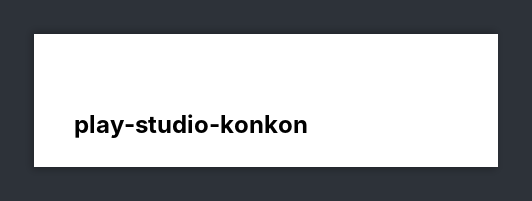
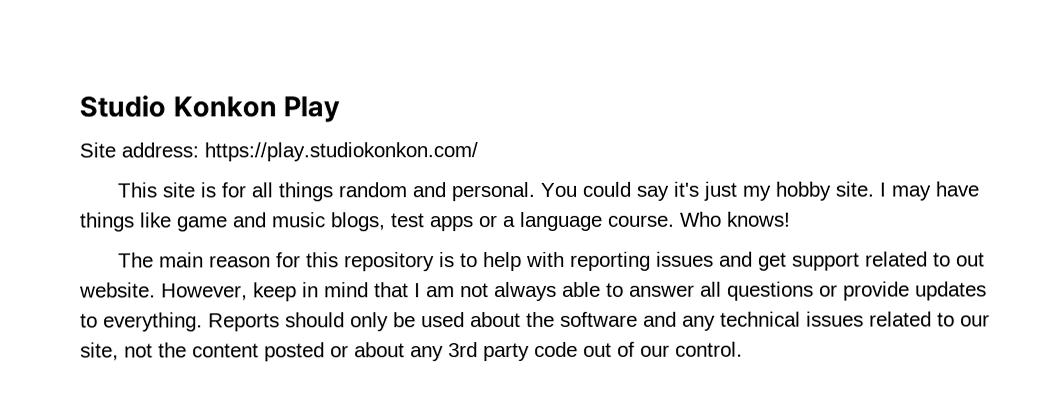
[74,114,308,138] play-studio-konkon -> [79,95,341,123] [79,142,478,162] [117,181,980,202] [80,211,791,232] [118,251,986,272] [79,281,987,302] [80,311,990,332] [80,341,743,362] Studio Konkon Play // Site address: https://play.studiokonkon.com/ // This site is for all things random and personal. You could say it's just my hobby site. I may have things like game and music blogs, test apps or a language course. Who knows! // The main reason for this repository is to help with reporting issues and get support related to out website. However, keep in mind that I am not always able to answer all questions or provide updates to everything. Reports should only be used about the software and any technical issues related to our site, not the content posted or about any 3rd party code out of our control.

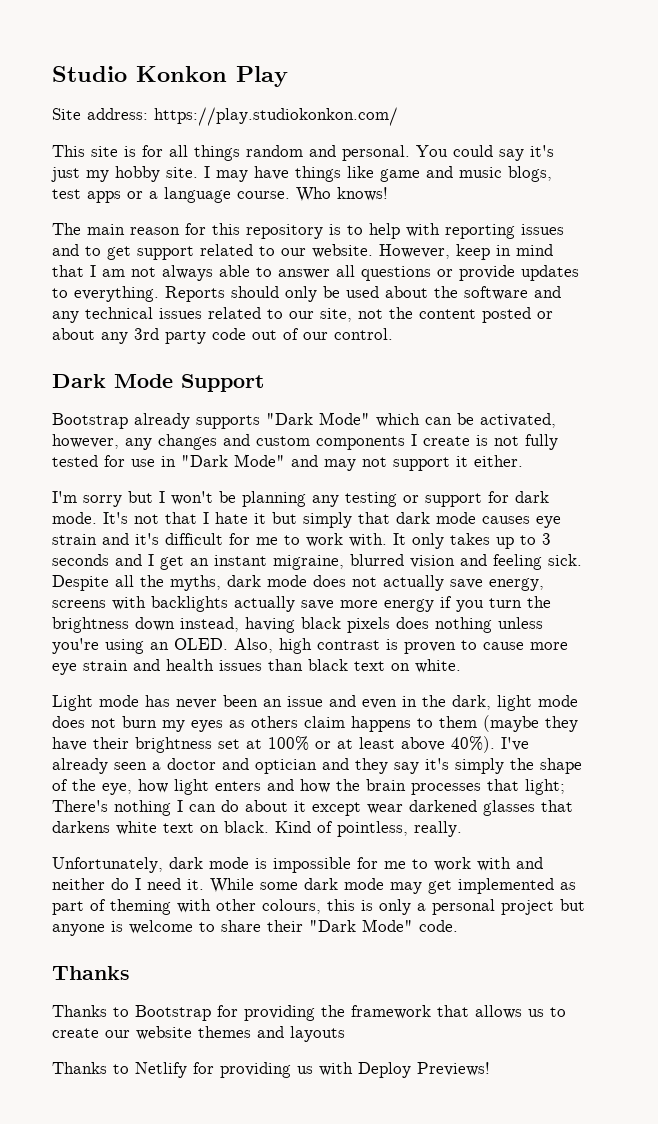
(754, 259) none -> [85,246,101,256] to
[956,252,986,267] out -> [281,248,306,256] our
(743, 349) none -> [52,374,264,392] [52,412,556,429] [52,434,558,450] [52,454,523,471] [52,491,549,507] [52,512,561,528] [52,533,551,549] [52,554,582,570] [52,575,544,591] [52,596,551,612] [52,617,543,633] [52,638,568,654] [52,659,461,675] [52,695,578,711] [52,715,578,732] [52,736,529,753] [52,758,582,774] [52,779,565,795] [52,800,573,816] [52,821,462,837] [52,857,543,873] [52,878,576,894] [52,899,585,915] [52,919,458,936] [52,966,130,980] [52,1005,566,1021] [52,1026,345,1042] [52,1062,490,1078] // Dark Mode Support // Bootstrap already supports "Dark Mode" which can be activated, however, any changes and custom components I create is not fully tested for use in "Dark Mode" and may not support it either. // I'm sorry but I won't be planning any testing or support for dark mode. It's not that I hate it but simply that dark mode causes eye strain and it's difficult for me to work with. It only takes up to 3 seconds and I get an instant migraine, blurred vision and feeling sick. Despite all the myths, dark mode does not actually save energy, screens with backlights actually save more energy if you turn the brightness down instead, having black pixels does nothing unless you're using an OLED. Also, high contrast is proven to cause more eye strain and health issues than black text on white. // Light mode has never been an issue and even in the dark, light mode does not burn my eyes as others claim happens to them (maybe they have their brightness set at 100% or at least above 40%). I've already seen a doctor and optician and they say it's simply the shape of the eye, how light enters and how the brain processes that light; There's nothing I can do about it except wear darkened glasses that darkens white text on black. Kind of pointless, really. // Unfortunately, dark mode is impossible for me to work with and neither do I need it. While some dark mode may get implemented as part of theming with other colours, this is only a personal project but anyone is welcome to share their "Dark Mode" code. // Thanks // Thanks to Bootstrap for providing the framework that allows us to create our website themes and layouts // Thanks to Netlify for providing us with Deploy Previews!

